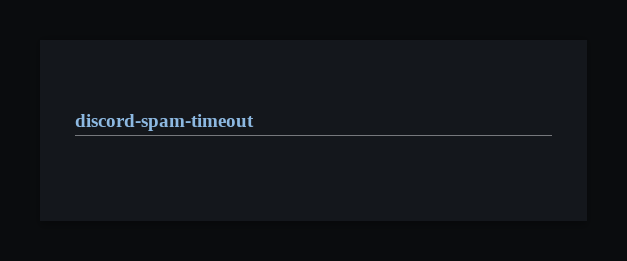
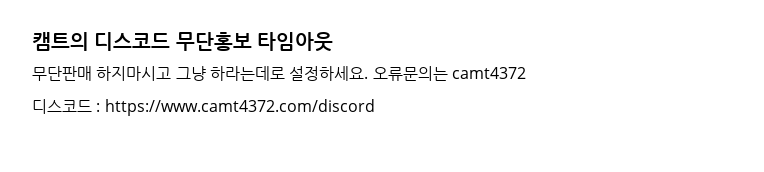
[75,114,254,131] discord-spam-timeout -> [32,32,334,52] [32,66,526,81] [32,99,375,116] 캠트의 디스코드 무단홍보 타임아웃 // 무단판매 하지마시고 그냥 하라는데로 설정하세요. 오류문의는 camt4372 // 디스코드 : https://www.camt4372.com/discord

